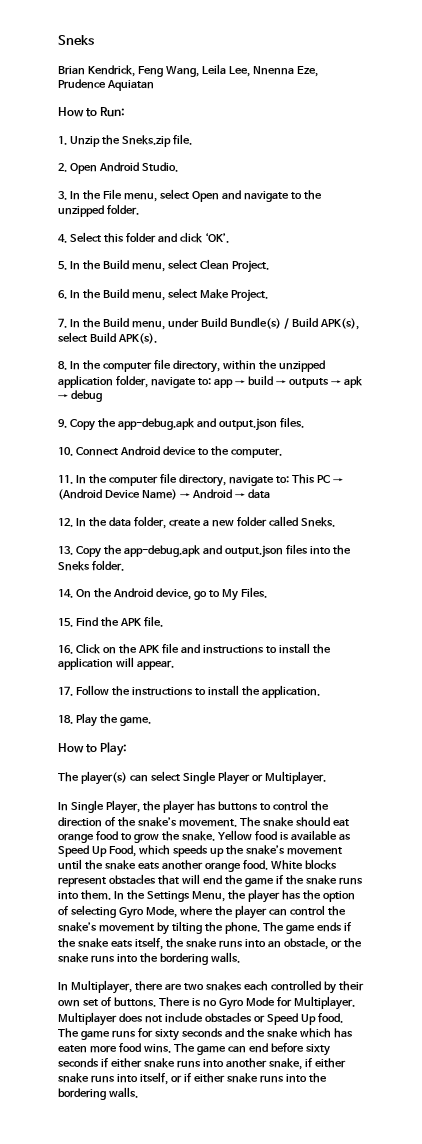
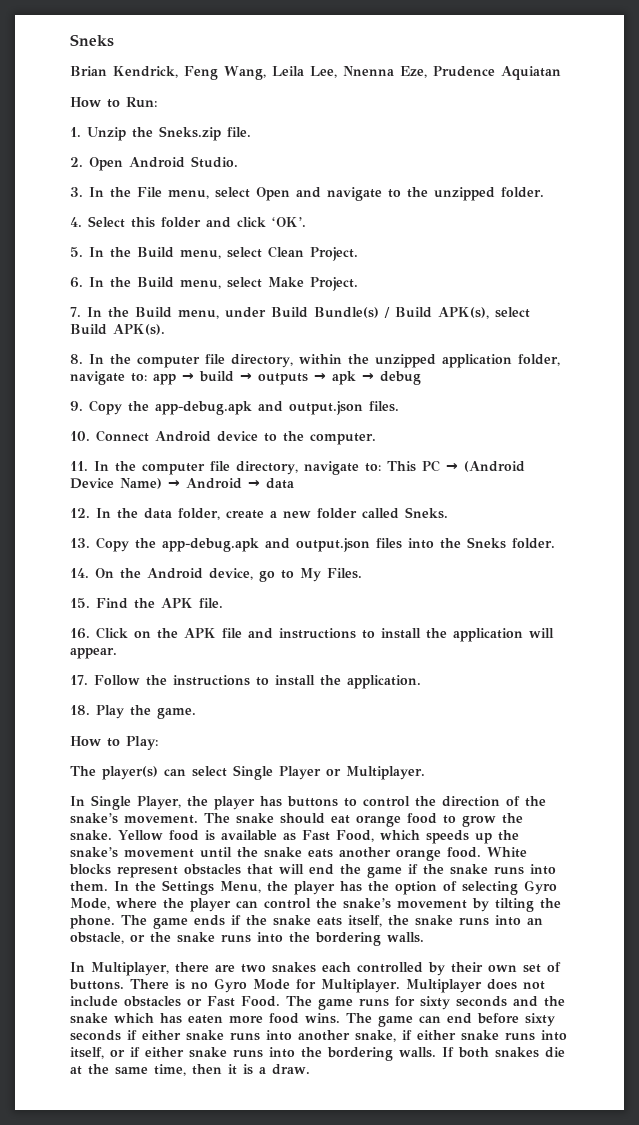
[58,845,107,857] Speed Up -> [301,830,330,841] Fast
[266,1013,343,1025] Speed Up food. -> [207,996,280,1007] Fast Food.
(138, 1092) none -> [442,1047,565,1058] [70,1064,310,1076] If both snakes die at the same time, then it is a draw.

